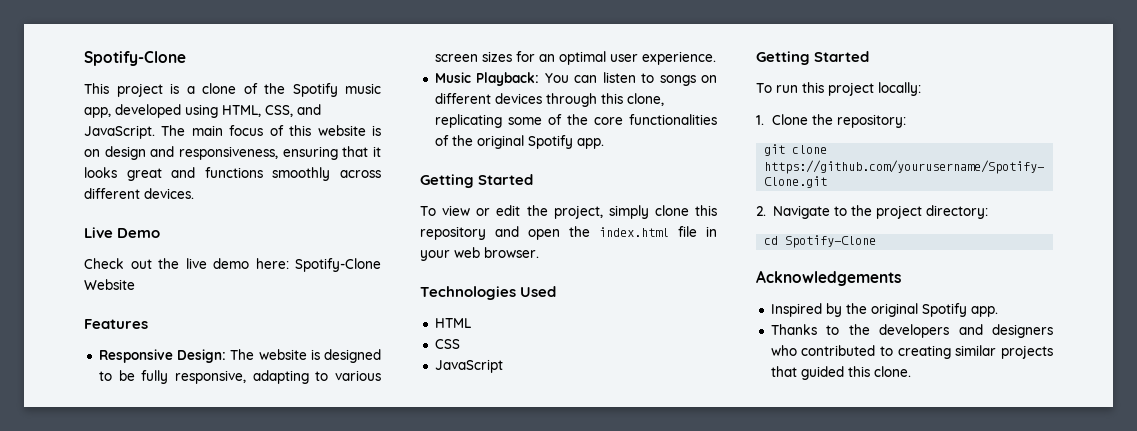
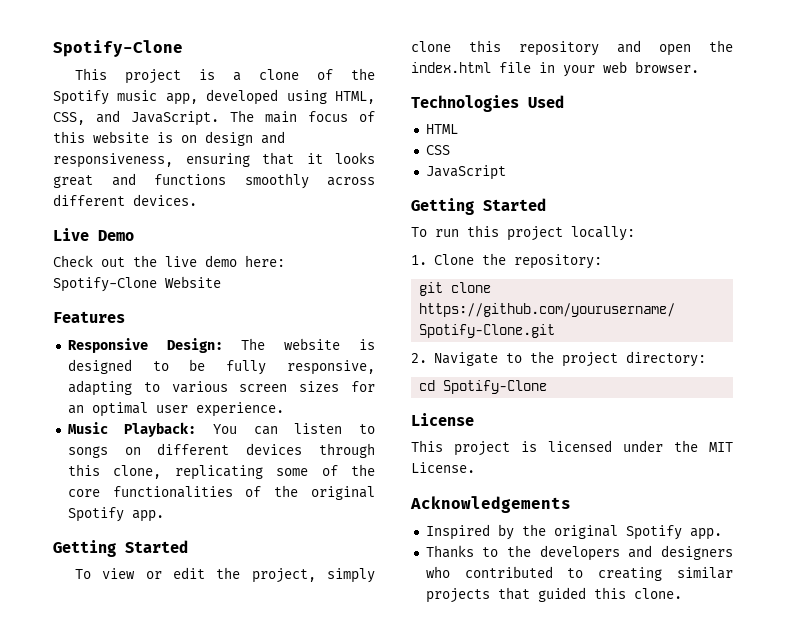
(877, 241) none -> [411,413,474,426] [411,440,733,456] [411,462,475,473] // License // This project is licensed under the MIT License.

